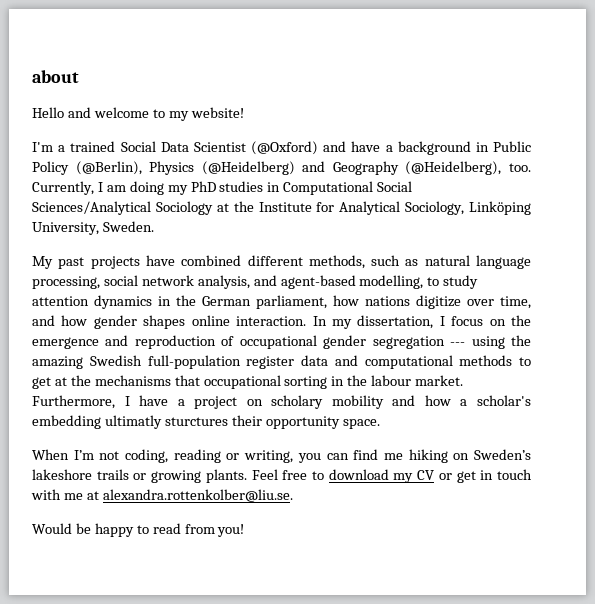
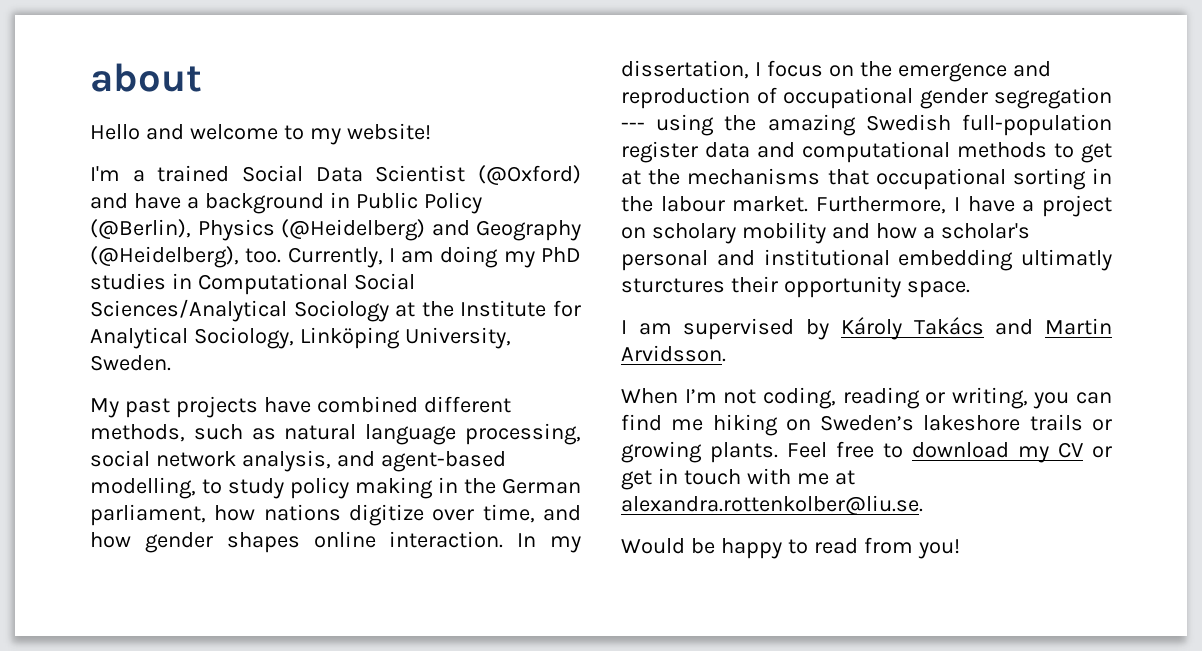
[32,295,152,309] attention dynamics -> [290,477,433,499] policy making
(532, 400) none -> [621,249,890,271] personal and institutional
(380, 424) none -> [621,317,1112,340] [621,345,726,362] // I am supervised by Károly Takács and Martin Arvidsson.

